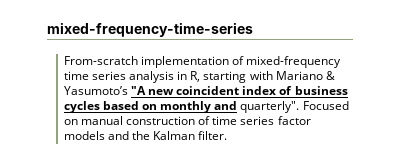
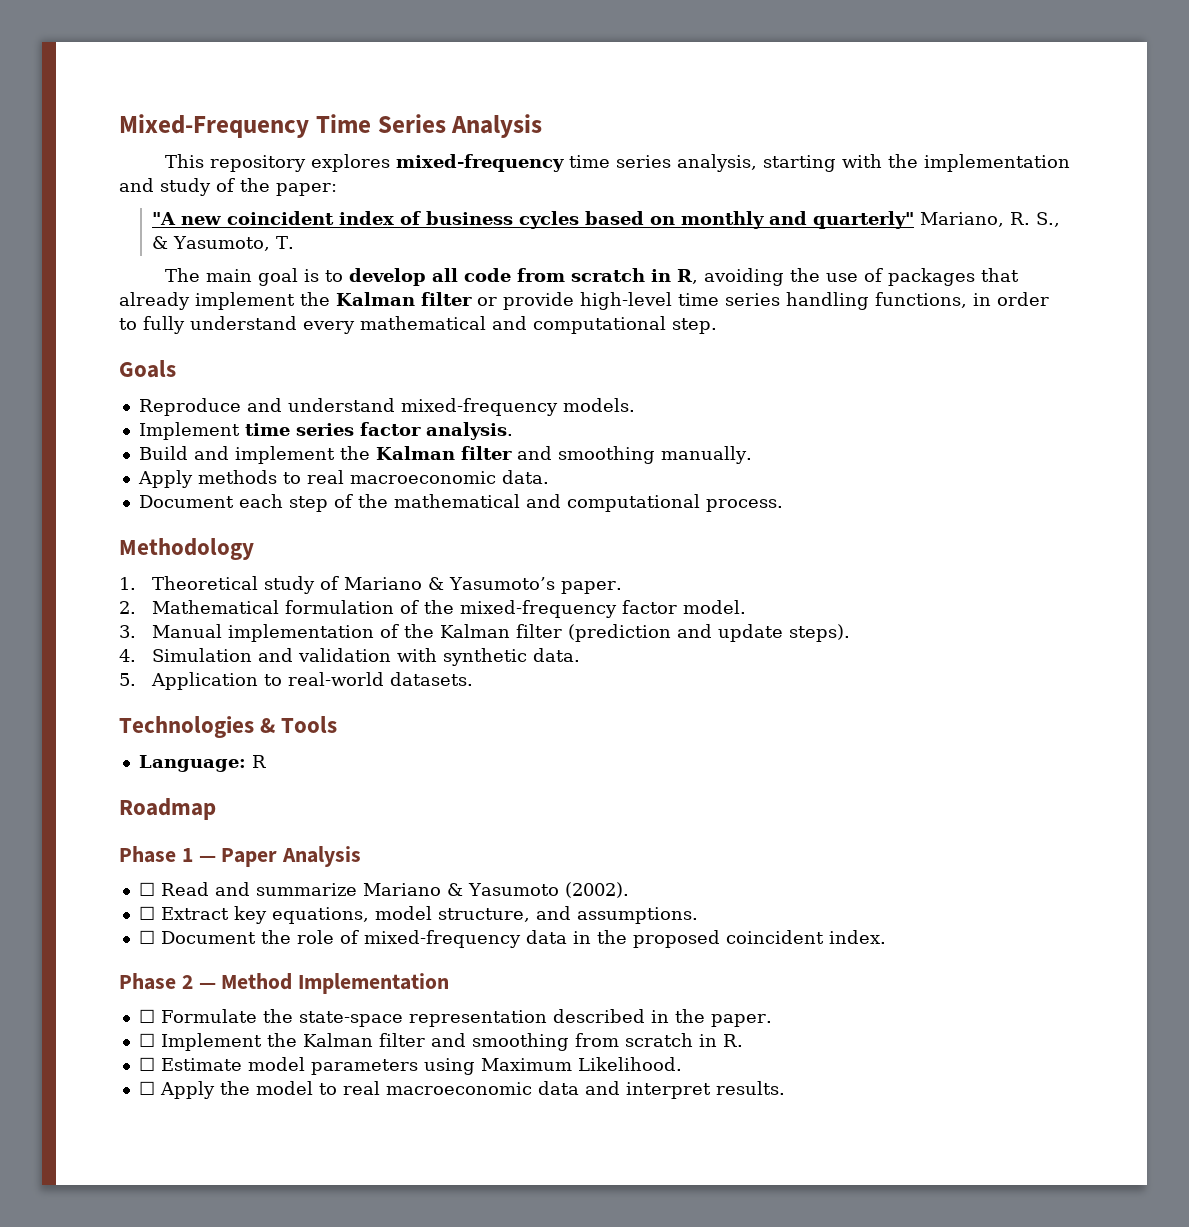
[47,22,253,37] [63,56,342,68] [63,71,335,83] [63,86,128,95] mixed-frequency-time-series // From-scratch implementation of mixed-frequency time series analysis in R, starting with Mariano & Yasumoto’s -> [119,114,543,138] [164,154,1070,172] [119,178,337,196] Mixed-Frequency Time Series Analysis // This repository explores mixed-frequency time series analysis, starting with the implementation and study of the paper: //
[240,101,349,113] [63,116,311,125] [63,131,228,140] quarterly". Focused on manual construction of time series factor models and the Kalman filter. -> [813,211,1061,229] [152,236,295,251] [164,268,1019,286] [119,292,1049,310] [119,316,717,334] [119,360,176,378] [138,398,635,416] [138,422,513,440] [138,446,752,464] [137,470,549,488] [138,494,783,512] [119,538,254,560] [119,576,623,594] [119,600,747,618] [119,624,851,642] [119,648,581,666] [119,672,474,690] [119,716,338,738] [138,755,266,772] [119,798,216,820] [119,846,362,867] [138,882,629,898] [138,906,698,924] [138,930,886,948] [119,973,450,994] [138,1009,772,1027] [138,1033,743,1051] [138,1057,682,1075] [138,1081,785,1099] quarterly" Mariano, R. S., & Yasumoto, T. // The main goal is to develop all code from scratch in R, avoiding the use of packages that already implement the Kalman filter or provide high-level time series handling functions, in order to fully understand every mathematical and computational step. // Goals // Reproduce and understand mixed-frequency models. // Implement time series factor analysis. // Build and implement the Kalman filter and smoothing manually. // Apply methods to real macroeconomic data. // Document each step of the mathematical and computational process. // Methodology // 1. Theoretical study of Mariano & Yasumoto’s paper. // 2. Mathematical formulation of the mixed-frequency factor model. // 3. Manual implementation of the Kalman filter (prediction and update steps). // 4. Simulation and validation with synthetic data. // 5. Application to real-world datasets. // Technologies & Tools // Language: R // Roadmap // Phase 1 — Paper Analysis // ☐ Read and summarize Mariano & Yasumoto (2002). // ☐ Extract key equations, model structure, and assumptions. // ☐ Document the role of mixed-frequency data in the proposed coincident index. // Phase 2 — Method Implementation // ☐ Formulate the state-space representation described in the paper. // ☐ Implement the Kalman filter and smoothing from scratch in R. // ☐ Estimate model parameters using Maximum Likelihood. // ☐ Apply the model to real macroeconomic data and interpret results.

